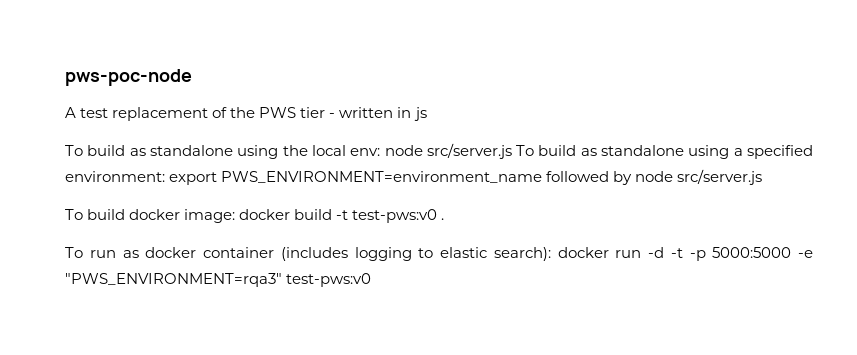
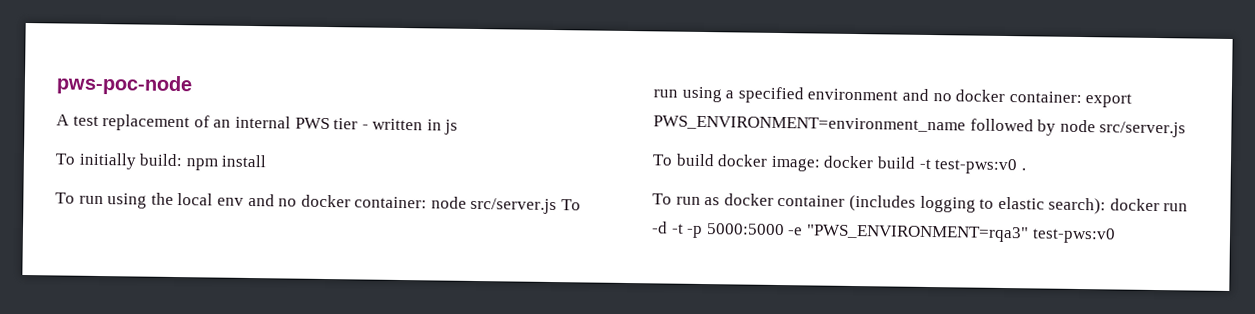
[230,107,256,118] the -> [213,115,291,129] an internal
[87,143,813,159] [65,171,165,182] build as standalone using the local env: node src/server.js To build as standalone using a specified environment: -> [78,152,267,171] [55,192,582,215] [653,86,1082,104] initially build: npm install // To run using the local env and no docker container: node src/server.js To run using a specified environment and no docker container:

